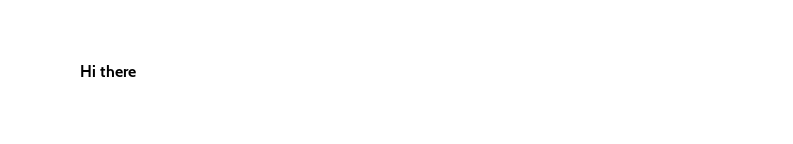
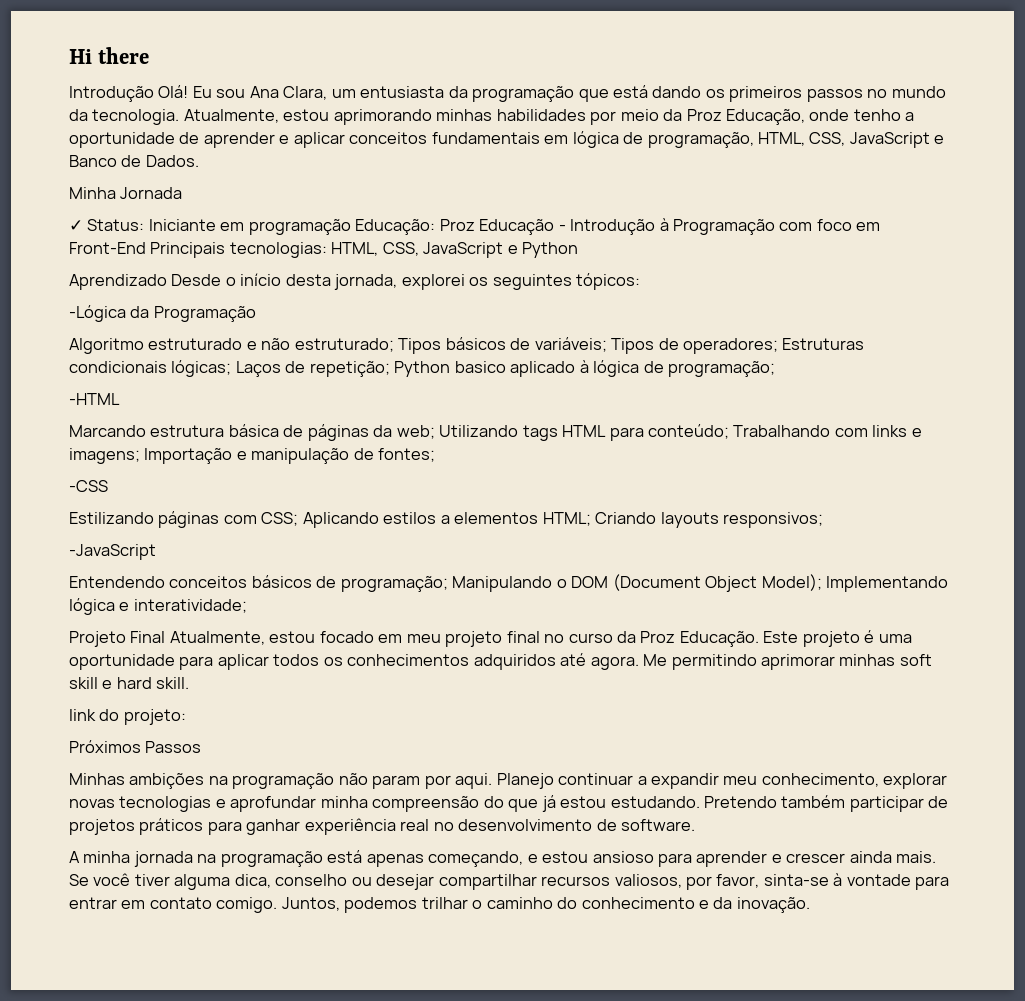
(137, 71) none -> [69,85,946,102] [69,109,915,125] [69,131,945,148] [69,155,199,167] [69,187,183,199] [69,218,881,235] [69,242,579,258] [69,273,641,290] [69,305,256,322] [69,337,865,354] [69,360,776,377] [69,393,120,405] [69,424,922,441] [69,448,436,464] [69,480,108,492] [69,511,824,528] [69,544,156,560] [69,574,949,592] [69,598,247,615] [69,630,912,647] [69,653,932,670] [69,677,190,689] [69,709,186,725] [69,740,202,753] [69,773,948,789] [69,795,949,812] [69,818,696,835] [69,850,937,867] [69,873,950,890] [69,897,810,913] // Introdução Olá! Eu sou Ana Clara, um entusiasta da programação que está dando os primeiros passos no mundo da tecnologia. Atualmente, estou aprimorando minhas habilidades por meio da Proz Educação, onde tenho a oportunidade de aprender e aplicar conceitos fundamentais em lógica de programação, HTML, CSS, JavaScript e Banco de Dados. // Minha Jornada // ✓ Status: Iniciante em programação Educação: Proz Educação - Introdução à Programação com foco em Front-End Principais tecnologias: HTML, CSS, JavaScript e Python // Aprendizado Desde o início desta jornada, explorei os seguintes tópicos: // -Lógica da Programação // Algoritmo estruturado e não estruturado; Tipos básicos de variáveis; Tipos de operadores; Estruturas condicionais lógicas; Laços de repetição; Python basico aplicado à lógica de programação; // -HTML // Marcando estrutura básica de páginas da web; Utilizando tags HTML para conteúdo; Trabalhando com links e imagens; Importação e manipulação de fontes; // -CSS // Estilizando páginas com CSS; Aplicando estilos a elementos HTML; Criando layouts responsivos; // -JavaScript // Entendendo conceitos básicos de programação; Manipulando o DOM (Document Object Model); Implementando lógica e interatividade; // Projeto Final Atualmente, estou focado em meu projeto final no curso da Proz Educação. Este projeto é uma oportunidade para aplicar todos os conhecimentos adquiridos até agora. Me permitindo aprimorar minhas soft skill e hard skill. // link do projeto: // Próximos Passos // Minhas ambições na programação não param por aqui. Planejo continuar a expandir meu conhecimento, explorar novas tecnologias e aprofundar minha compreensão do que já estou estudando. Pretendo também participar de projetos práticos para ganhar experiência real no desenvolvimento de software. // A minha jornada na programação está apenas começando, e estou ansioso para aprender e crescer ainda mais. Se você tiver alguma dica, conselho ou desejar compartilhar recursos valiosos, por favor, sinta-se à vontade para entrar em contato comigo. Juntos, podemos trilhar o caminho do conhecimento e da inovação.

